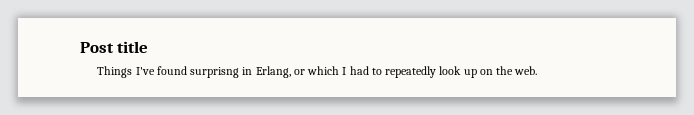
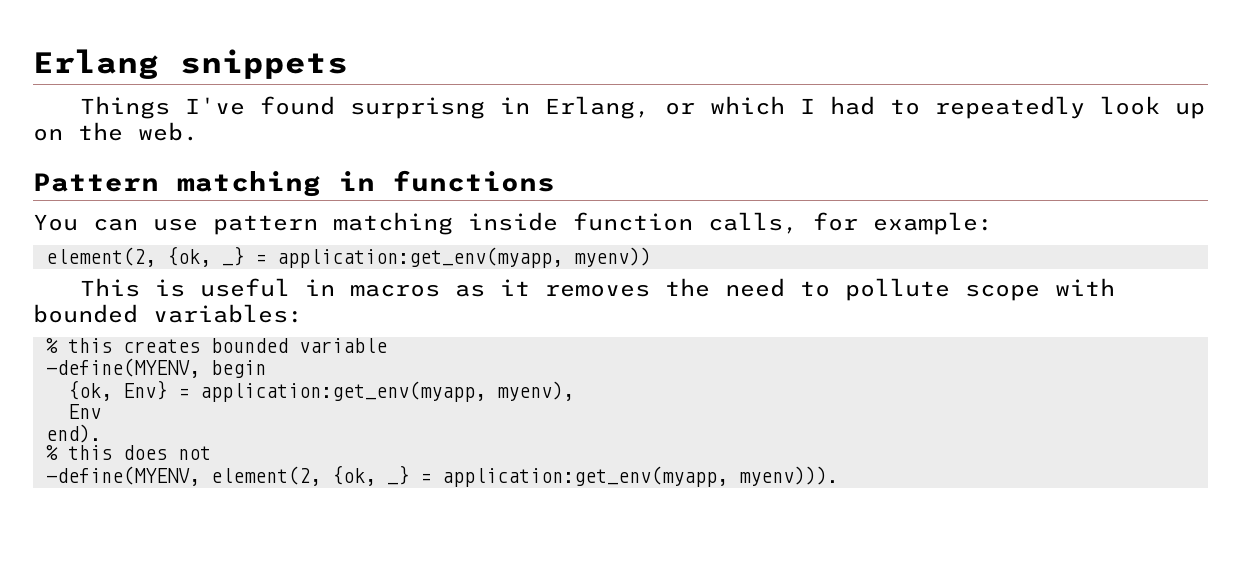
[80,41,149,53] Post title -> [33,49,348,79] Erlang snippets
(538, 70) none -> [33,170,555,197] [33,212,993,235] [45,246,651,268] [79,278,1115,301] [33,304,303,323] [45,338,387,353] [45,358,266,378] [67,380,574,402] [67,404,101,419] [45,424,101,443] [45,445,211,460] [45,465,838,487] // Pattern matching in functions // You can use pattern matching inside function calls, for example: // element(2, {ok, _} = application:get_env(myapp, myenv)) // This is useful in macros as it removes the need to pollute scope with bounded variables: // % this creates bounded variable // -define(MYENV, begin // {ok, Env} = application:get_env(myapp, myenv), // Env // end). // % this does not // -define(MYENV, element(2, {ok, _} = application:get_env(myapp, myenv))).

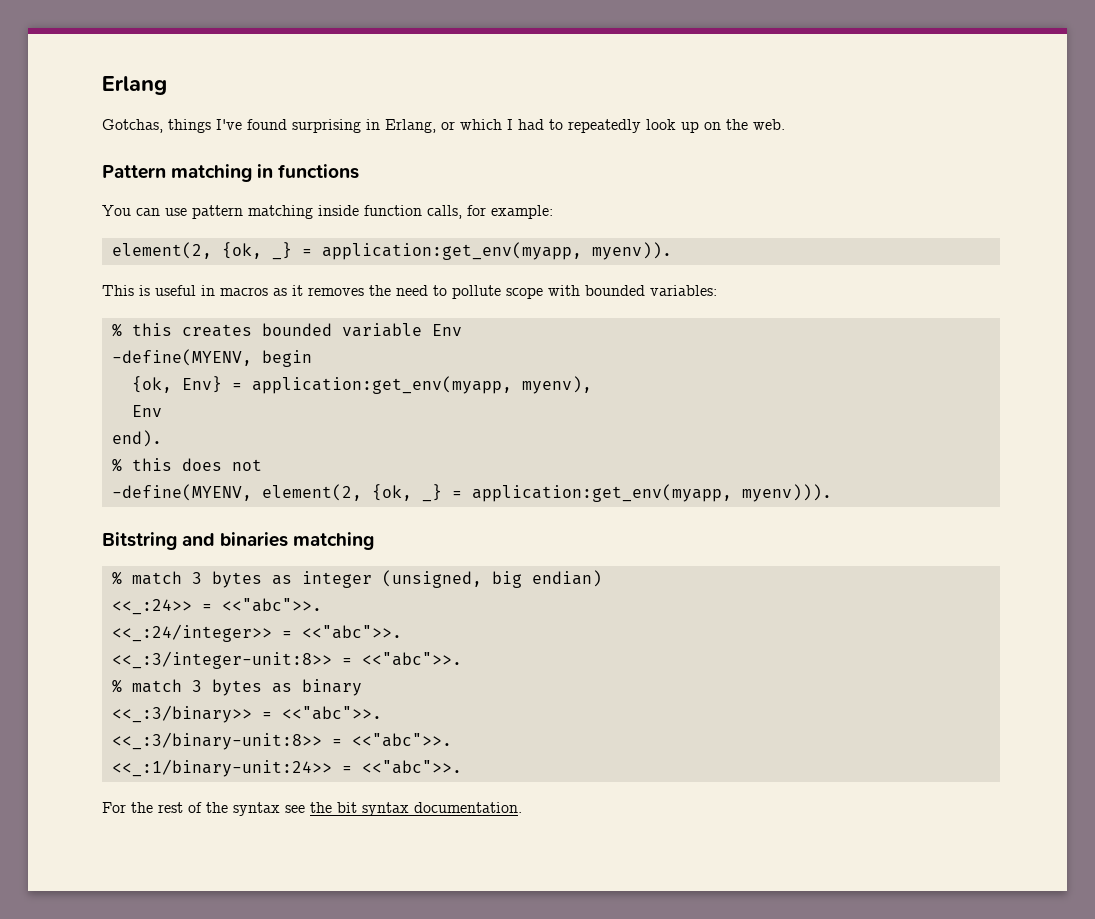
[180,49,348,79] [79,96,170,119] snippets // Things -> [102,119,211,133] // Gotchas, things
[349,97,485,119] surprisng -> [292,119,361,133] surprising
[573,247,651,267] myenv)) -> [591,242,672,260] myenv)).
(387, 345) none -> [431,324,462,336] Env
(838, 476) none -> [102,532,375,550] [111,570,602,588] [111,598,322,615] [111,624,402,642] [111,651,462,669] [111,679,362,696] [111,705,382,723] [111,732,452,750] [111,759,462,777] [102,802,522,816] // Bitstring and binaries matching // % match 3 bytes as integer (unsigned, big endian) // <<_:24>> = <<"abc">>. // <<_:24/integer>> = <<"abc">>. // <<_:3/integer-unit:8>> = <<"abc">>. // % match 3 bytes as binary // <<_:3/binary>> = <<"abc">>. // <<_:3/binary-unit:8>> = <<"abc">>. // <<_:1/binary-unit:24>> = <<"abc">>. // For the rest of the syntax see the bit syntax documentation.

